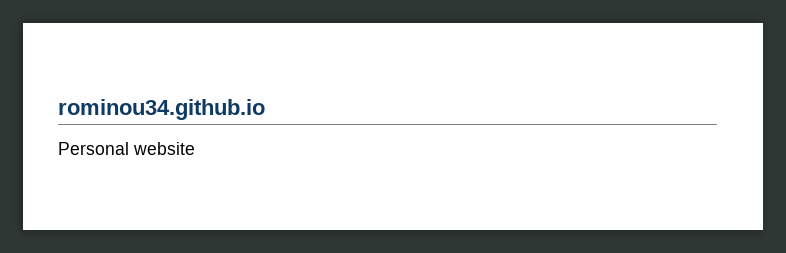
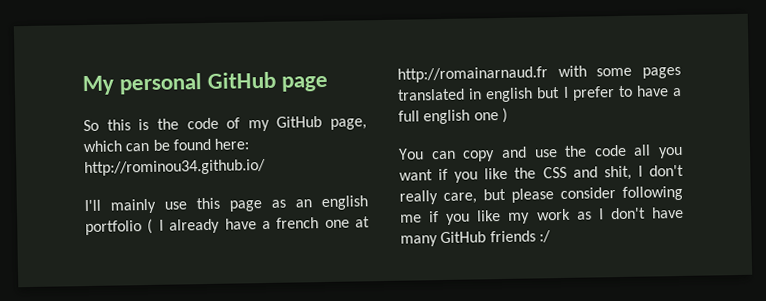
[58,99,265,120] [58,142,195,155] rominou34.github.io // Personal website -> [82,71,329,96] [83,116,367,132] [83,138,250,153] [84,158,266,177] [84,195,368,214] [85,216,370,236] [397,65,681,83] [397,85,682,103] [398,107,508,125] [398,144,683,162] [399,164,684,183] [399,185,683,205] [400,206,684,225] [400,230,551,247] My personal GitHub page // So this is the code of my GitHub page, which can be found here: http://rominou34.github.io/ // I'll mainly use this page as an english portfolio ( I already have a french one at http://romainarnaud.fr with some pages translated in english but I prefer to have a full english one ) // You can copy and use the code all you want if you like the CSS and shit, I don't really care, but please consider following me if you like my work as I don't have many GitHub friends :/

